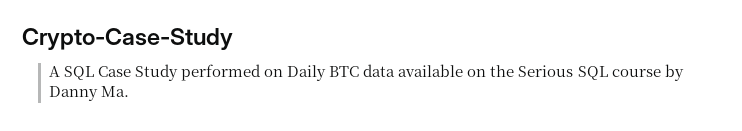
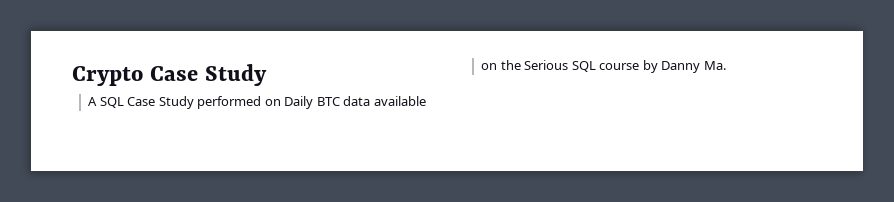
[22,28,233,50] Crypto-Case-Study -> [72,64,267,86] Crypto Case Study

